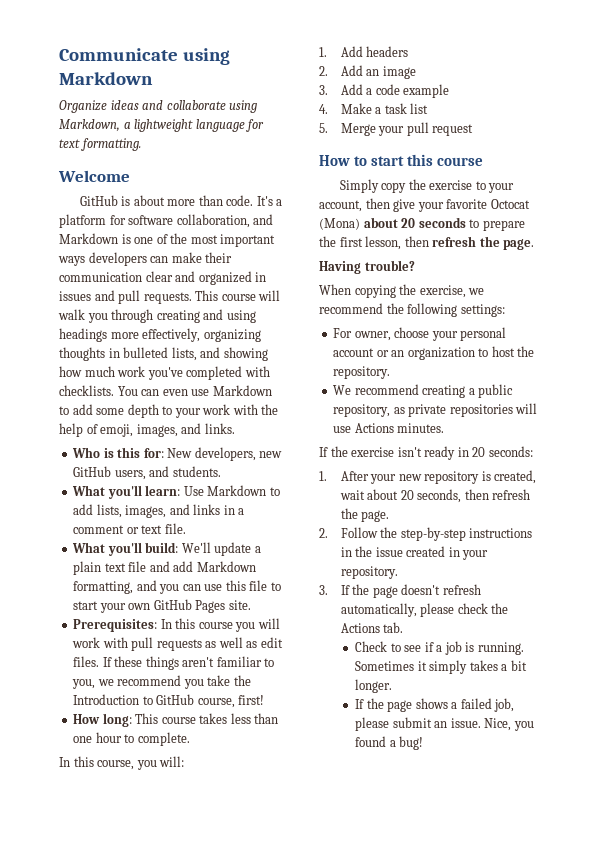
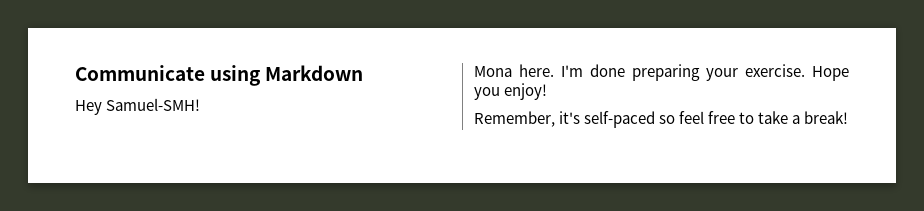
[59,100,258,113] [59,119,265,132] [59,138,141,151] [58,170,130,182] [79,195,283,206] [59,214,274,228] [59,233,276,247] [58,252,233,266] [59,271,267,285] [59,290,281,304] [58,309,256,323] [59,328,261,342] [59,347,268,361] [59,366,270,380] [59,385,272,396] [59,404,279,418] [59,423,235,437] [72,447,283,461] [73,466,221,480] [72,485,280,499] [73,504,245,518] [73,523,186,534] [72,542,261,556] [73,561,256,575] [73,580,281,594] [73,599,251,613] [73,618,280,632] [72,637,283,651] [73,656,275,670] [72,675,251,689] [73,694,265,708] [73,713,279,727] [73,732,190,746] [59,756,185,770] [319,46,409,57] [319,65,416,79] [319,84,450,98] [319,103,429,114] [319,122,474,136] [319,154,483,166] [339,179,515,193] [319,198,530,212] [319,217,525,231] [319,236,535,250] [319,260,415,274] [319,284,485,298] [319,303,505,317] [333,327,507,341] [333,346,535,360] [333,366,391,379] [333,384,514,398] [333,403,538,417] [333,423,445,433] [319,446,533,460] [319,470,537,484] [339,489,531,503] [340,508,390,522] [319,527,533,541] [340,546,489,560] [340,566,398,579] [319,584,481,598] [340,603,509,617] [340,622,404,633] [355,641,524,655] [355,660,527,674] [355,679,393,693] [355,698,515,712] [355,717,534,731] [355,736,424,750] Organize ideas and collaborate using Markdown, a lightweight language for text formatting. // Welcome // GitHub is about more than code. It's a platform for software collaboration, and Markdown is one of the most important ways developers can make their communication clear and organized in issues and pull requests. This course will walk you through creating and using headings more effectively, organizing thoughts in bulleted lists, and showing how much work you've completed with checklists. You can even use Markdown to add some depth to your work with the help of emoji, images, and links. // Who is this for: New developers, new GitHub users, and students. // What you'll learn: Use Markdown to add lists, images, and links in a comment or text file. // What you'll build: We'll update a plain text file and add Markdown formatting, and you can use this file to start your own GitHub Pages site. // Prerequisites: In this course you will work with pull requests as well as edit files. If these things aren't familiar to you, we recommend you take the Introduction to GitHub course, first! // How long: This course takes less than one hour to complete. // In this course, you will: // 1. Add headers // 2. Add an image // 3. Add a code example // 4. Make a task list // 5. Merge your pull request // How to start this course // Simply copy the exercise to your account, then give your favorite Octocat (Mona) about 20 seconds to prepare the first lesson, then refresh the page. // Having trouble? // When copying the exercise, we recommend the following settings: // For owner, choose your personal account or an organization to host the repository. // We recommend creating a public repository, as private repositories will use Actions minutes. // If the exercise isn't ready in 20 seconds: // 1. After your new repository is created, wait about 20 seconds, then refresh the page. // 2. Follow the step-by-step instructions in the issue created in your repository. // 3. If the page doesn't refresh automatically, please check the Actions tab. // Check to see if a job is running. Sometimes it simply takes a bit longer. // If the page shows a failed job, please submit an issue. Nice, you found a bug! -> [75,98,201,115] [474,64,849,81] [474,83,548,100] [474,111,849,128] Hey Samuel-SMH! // Mona here. I'm done preparing your exercise. Hope you enjoy! // Remember, it's self-paced so feel free to take a break!

